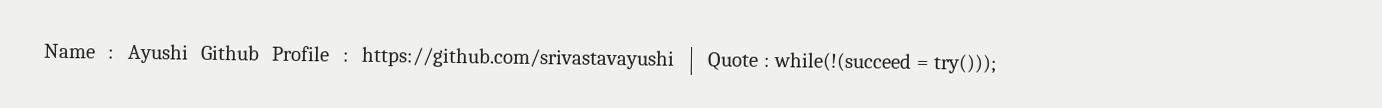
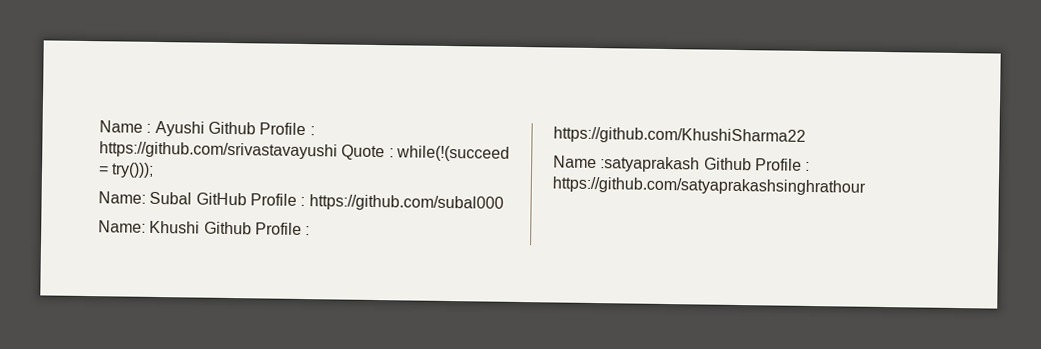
(999, 64) none -> [98,191,504,212] [98,220,311,236] [553,126,806,145] [553,155,811,173] [552,176,866,196] // Name: Subal GitHub Profile : https://github.com/subal000 // Name: Khushi Github Profile : https://github.com/KhushiSharma22 // Name :satyaprakash Github Profile : https://github.com/satyaprakashsinghrathour

